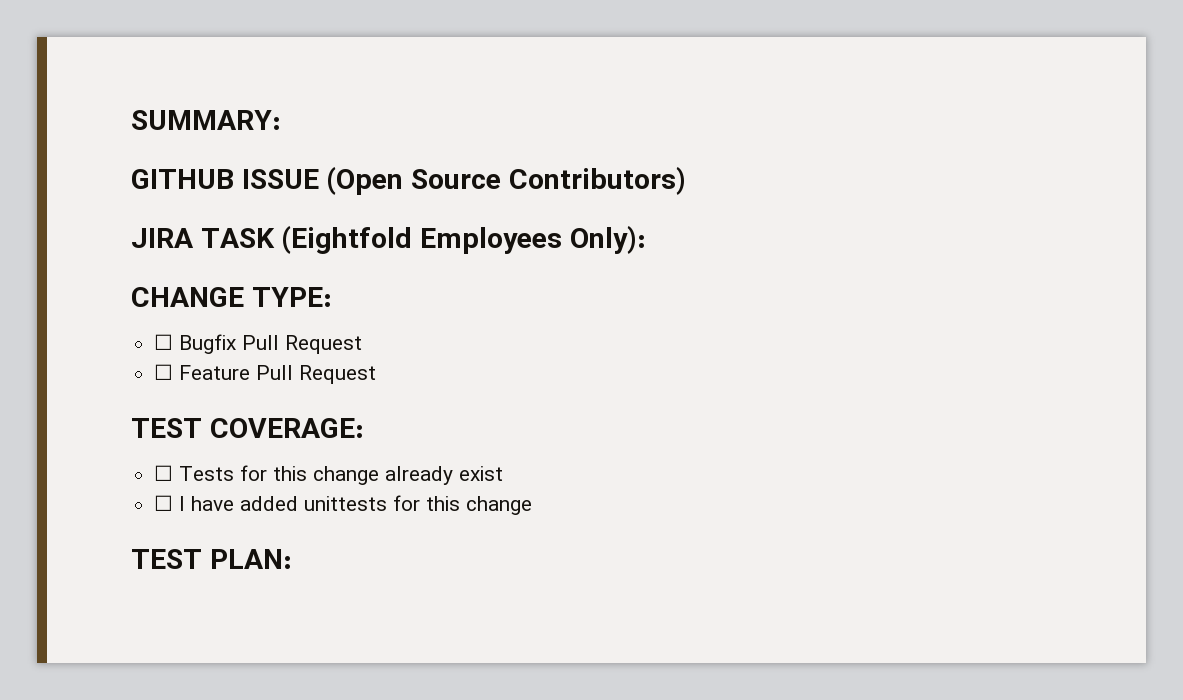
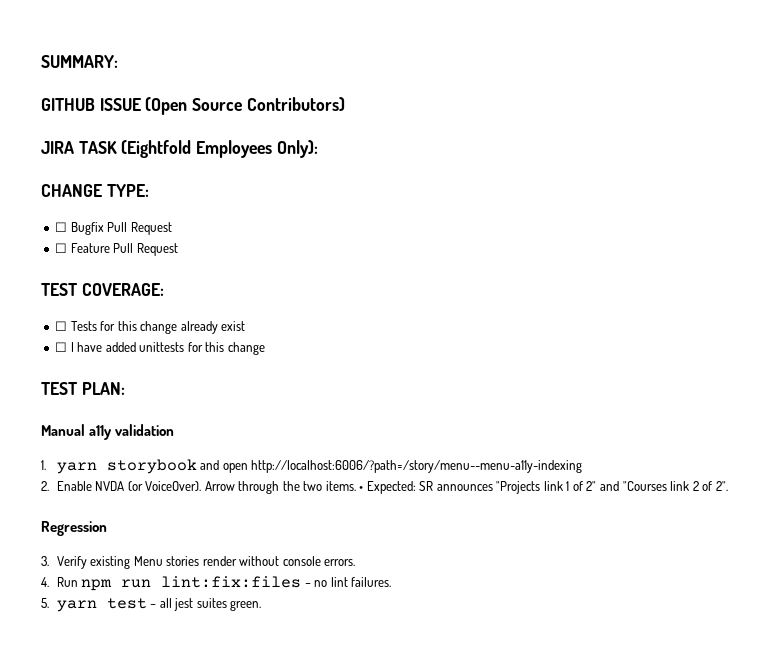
(292, 559) none -> [41,424,175,440] [41,459,583,474] [41,481,728,494] [41,521,107,536] [41,556,356,569] [41,576,392,591] [41,598,262,612] // Manual a11y validation // 1. yarn storybook and open http://localhost:6006/?path=/story/menu--menu-a11y-indexing // 2. Enable NVDA (or VoiceOver). Arrow through the two items. • Expected: SR announces "Projects link 1 of 2" and "Courses link 2 of 2". // Regression // 3. Verify existing Menu stories render without console errors. // 4. Run npm run lint:fix:files – no lint failures. // 5. yarn test – all jest suites green.

